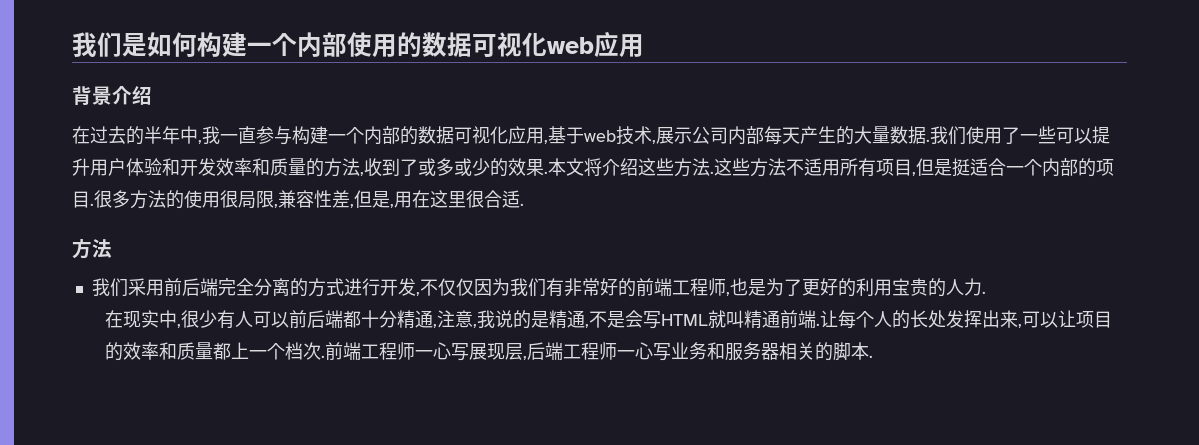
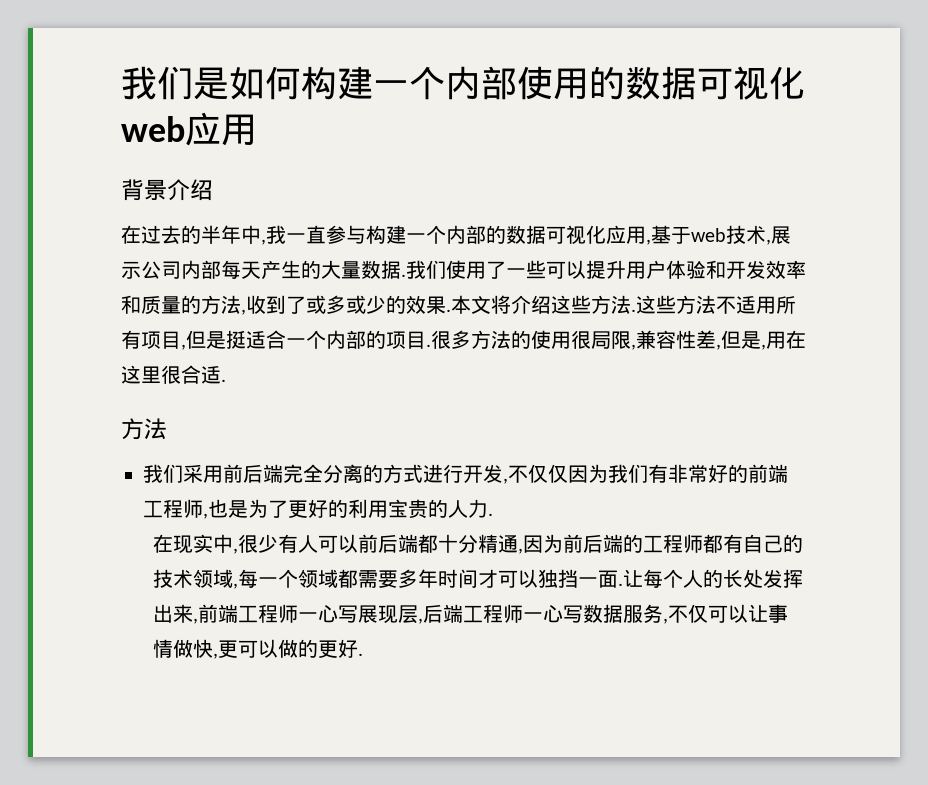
[437,310,817,329] 注意,我说的是精通,不是会写HTML就叫精通前端 -> [522,534,803,553] [152,569,618,589] 因为前后端的工程师都有自己的技术领域,每一个领域都需要多年时间才可以独挡一面
[1022,310,1113,328] [105,342,326,361] 可以让项目的效率和质量都上一个档次. -> (198, 621) none
[671,342,870,361] 业务和服务器相关的脚本 -> [582,604,788,624] [152,639,358,659] 数据服务,不仅可以让事情做快,更可以做的更好

